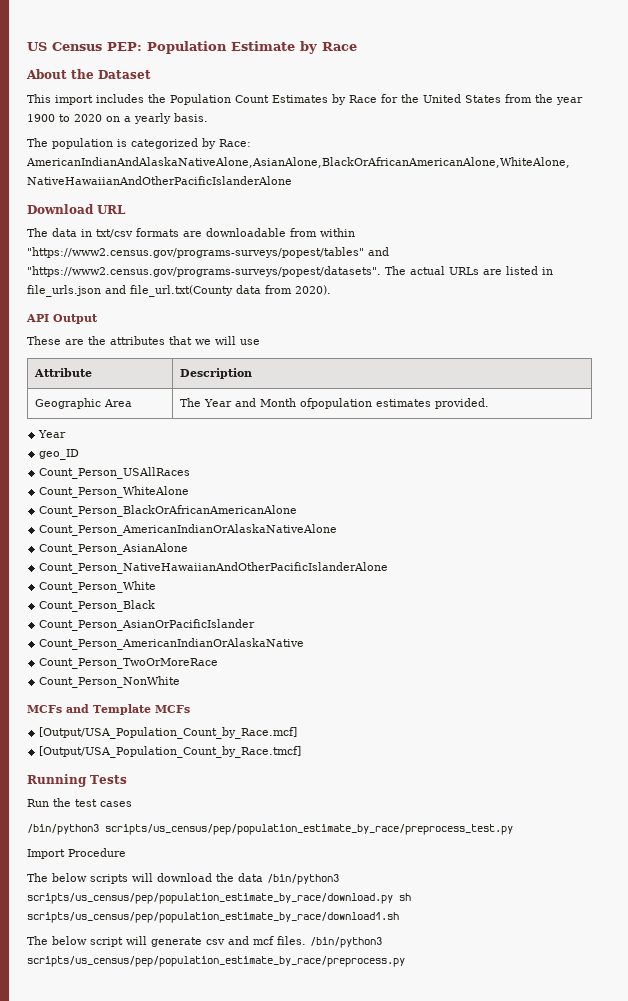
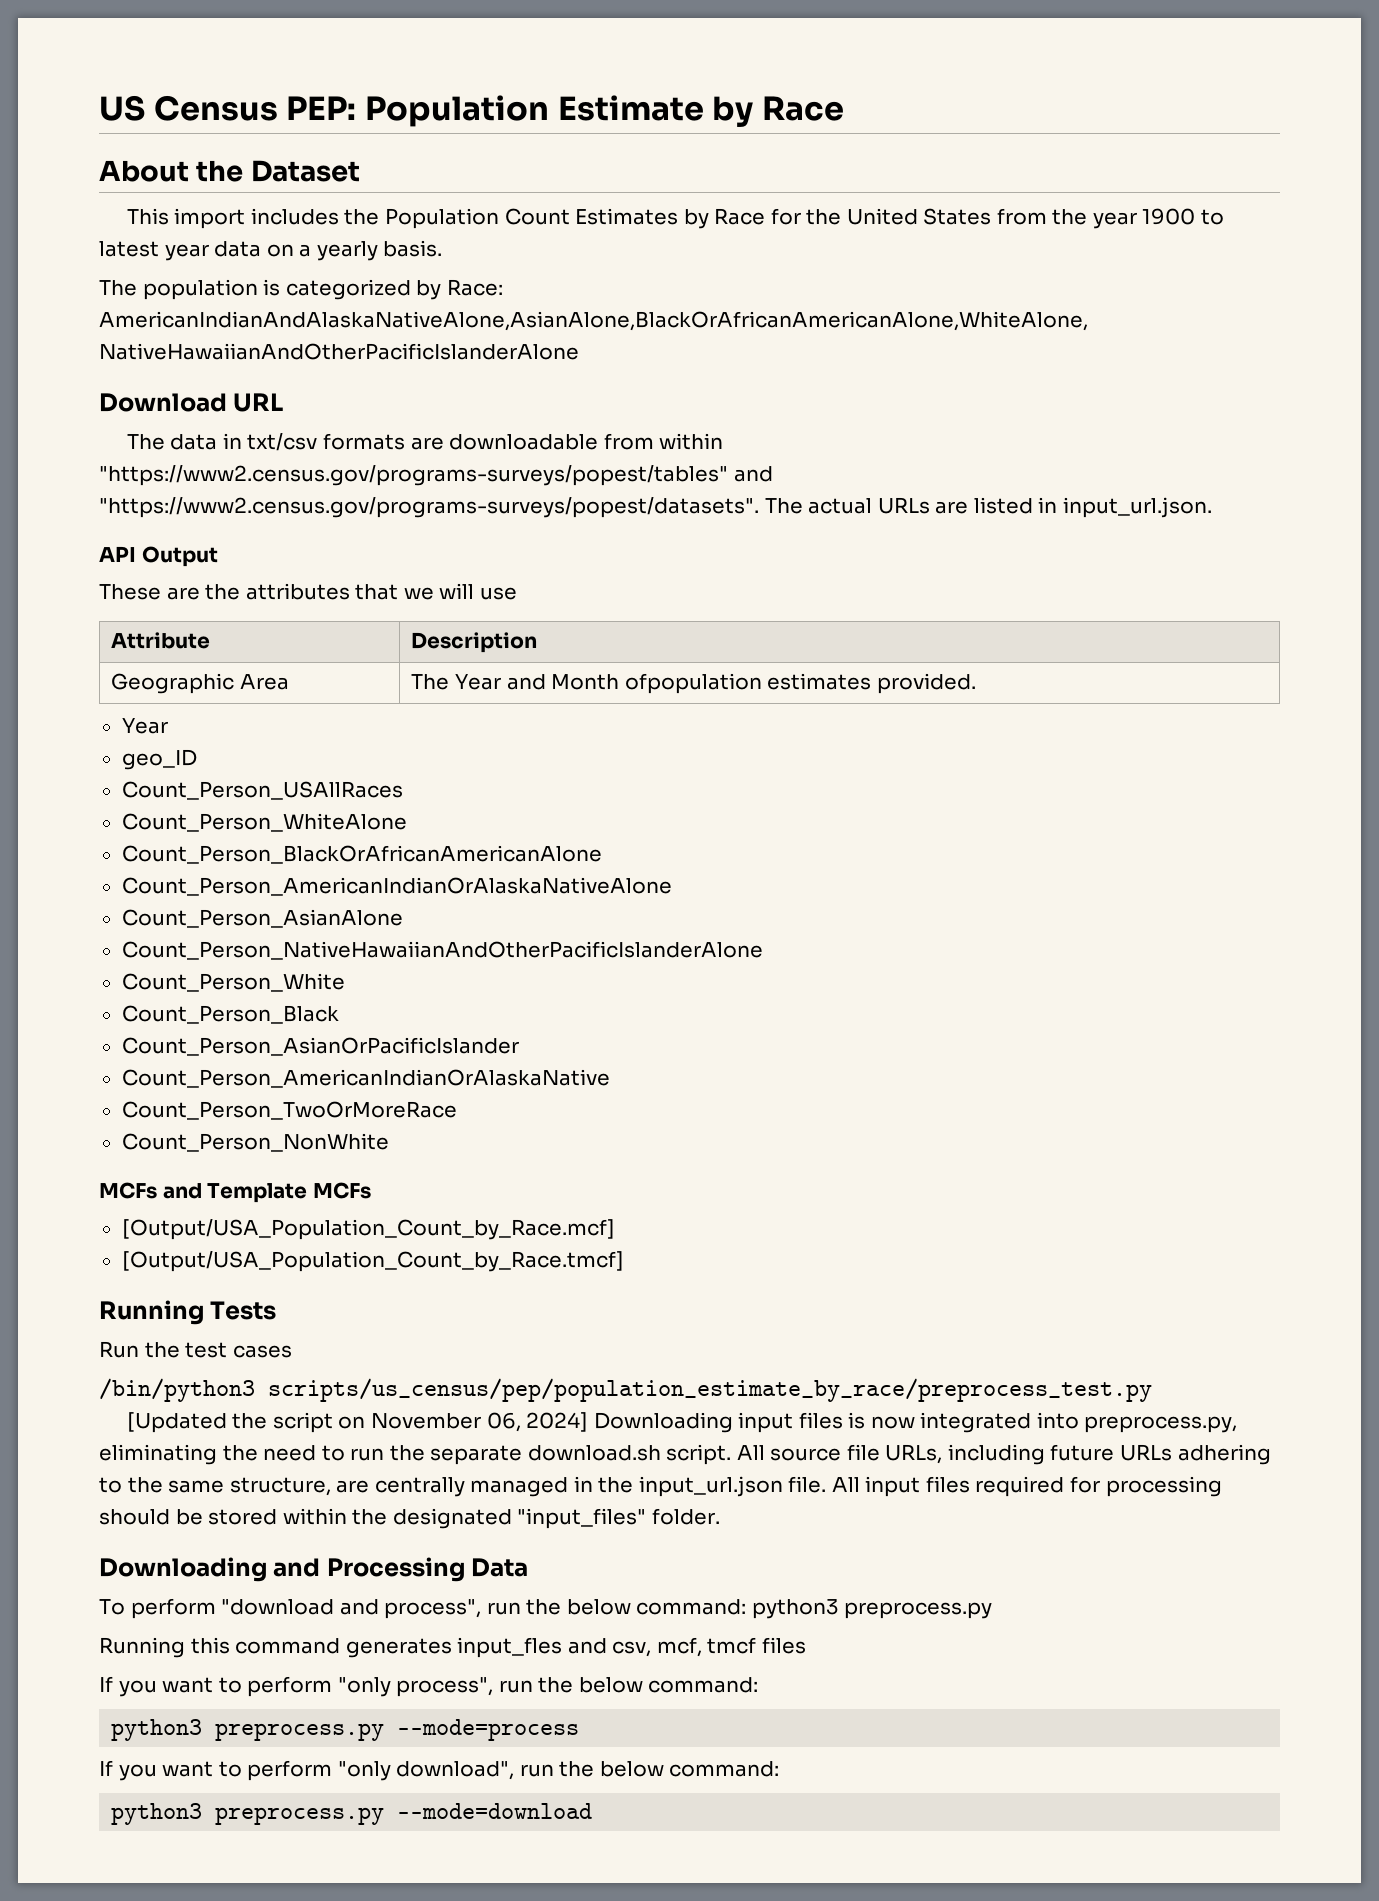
[74,114,102,122] 2020 -> [99,241,262,261] latest year data
[27,285,331,297] file_urls.json and file_url.txt(County data from 2020). -> [1062,497,1212,518] input_url.json.
[27,848,126,859] [27,873,339,885] [27,893,411,904] [27,912,399,923] [27,936,382,948] [27,956,405,967] Import Procedure // The below scripts will download the data /bin/python3 scripts/us_census/pep/population_estimate_by_race/download.py sh scripts/us_census/pep/population_estimate_by_race/download1.sh // The below script will generate csv and mcf files. /bin/python3 scripts/us_census/pep/population_estimate_by_race/preprocess.py -> [126,1412,1238,1433] [99,1444,1271,1465] [99,1476,1222,1497] [99,1508,720,1529] [99,1557,529,1582] [99,1598,993,1619] [99,1637,806,1658] [99,1676,759,1697] [111,1719,580,1741] [99,1760,780,1781] [111,1803,593,1825] [Updated the script on November 06, 2024] Downloading input files is now integrated into preprocess.py, eliminating the need to run the separate download.sh script. All source file URLs, including future URLs adhering to the same structure, are centrally managed in the input_url.json file. All input files required for processing should be stored within the designated "input_files" folder. // Downloading and Processing Data // To perform "download and process", run the below command: python3 preprocess.py // Running this command generates input_fles and csv, mcf, tmcf files // If you want to perform "only process", run the below command: // python3 preprocess.py --mode=process // If you want to perform "only download", run the below command: // python3 preprocess.py --mode=download

